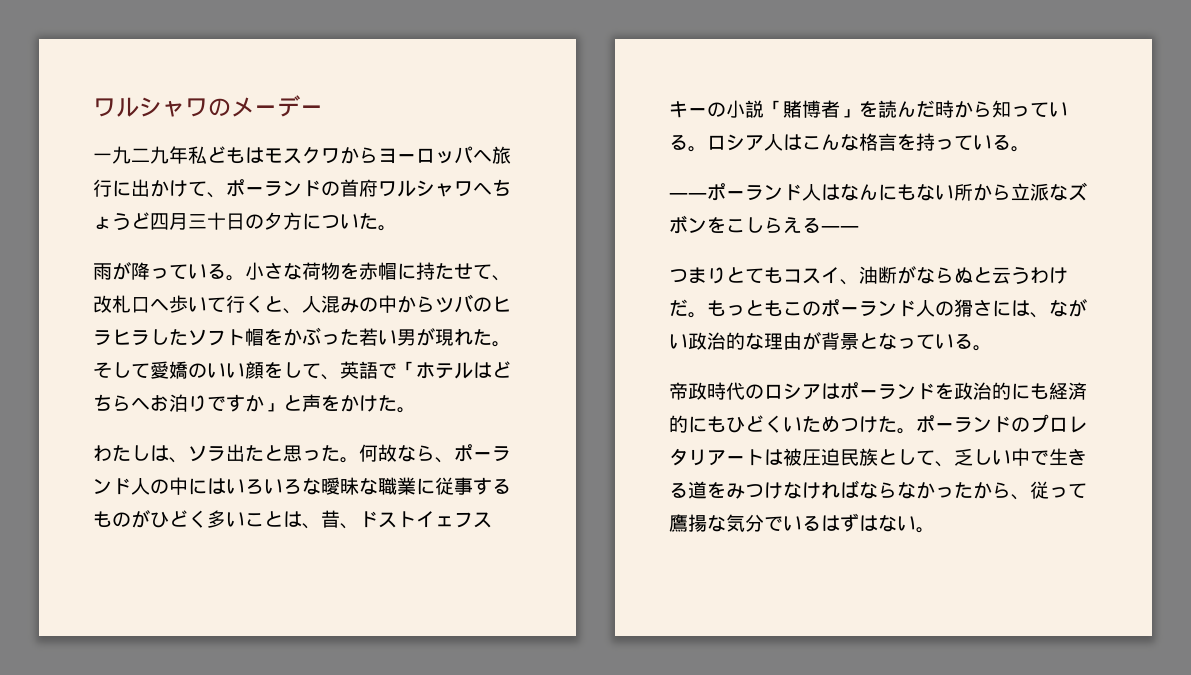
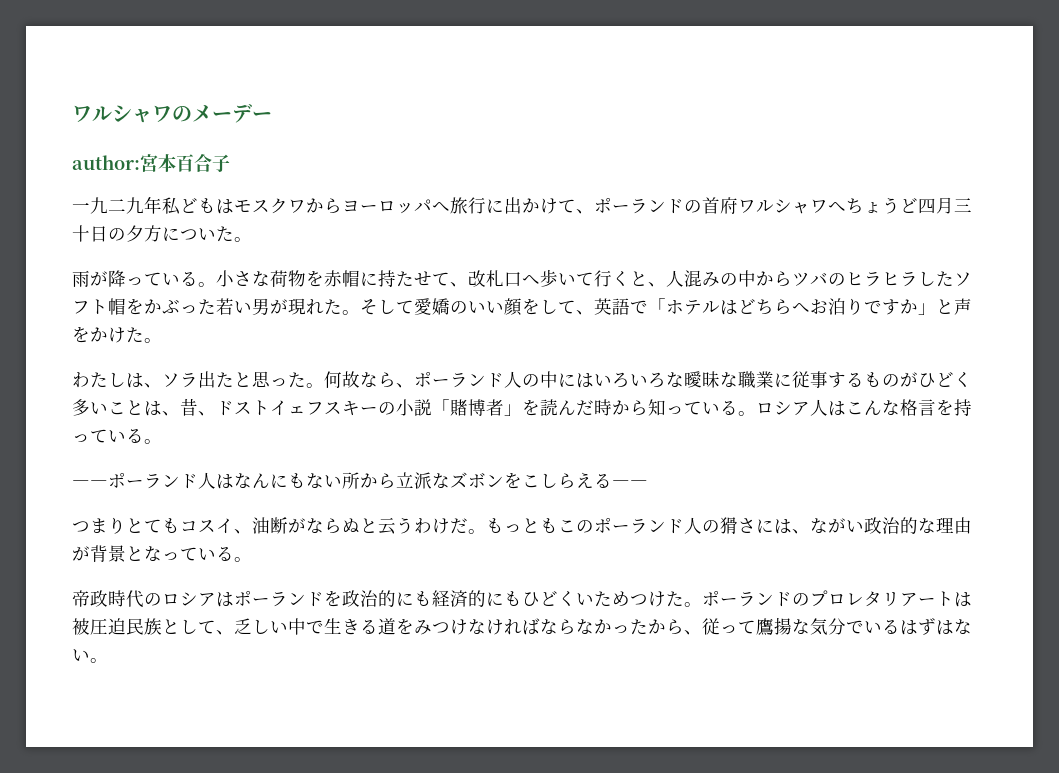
(323, 110) none -> [72,154,230,172] // author:宮本百合子

